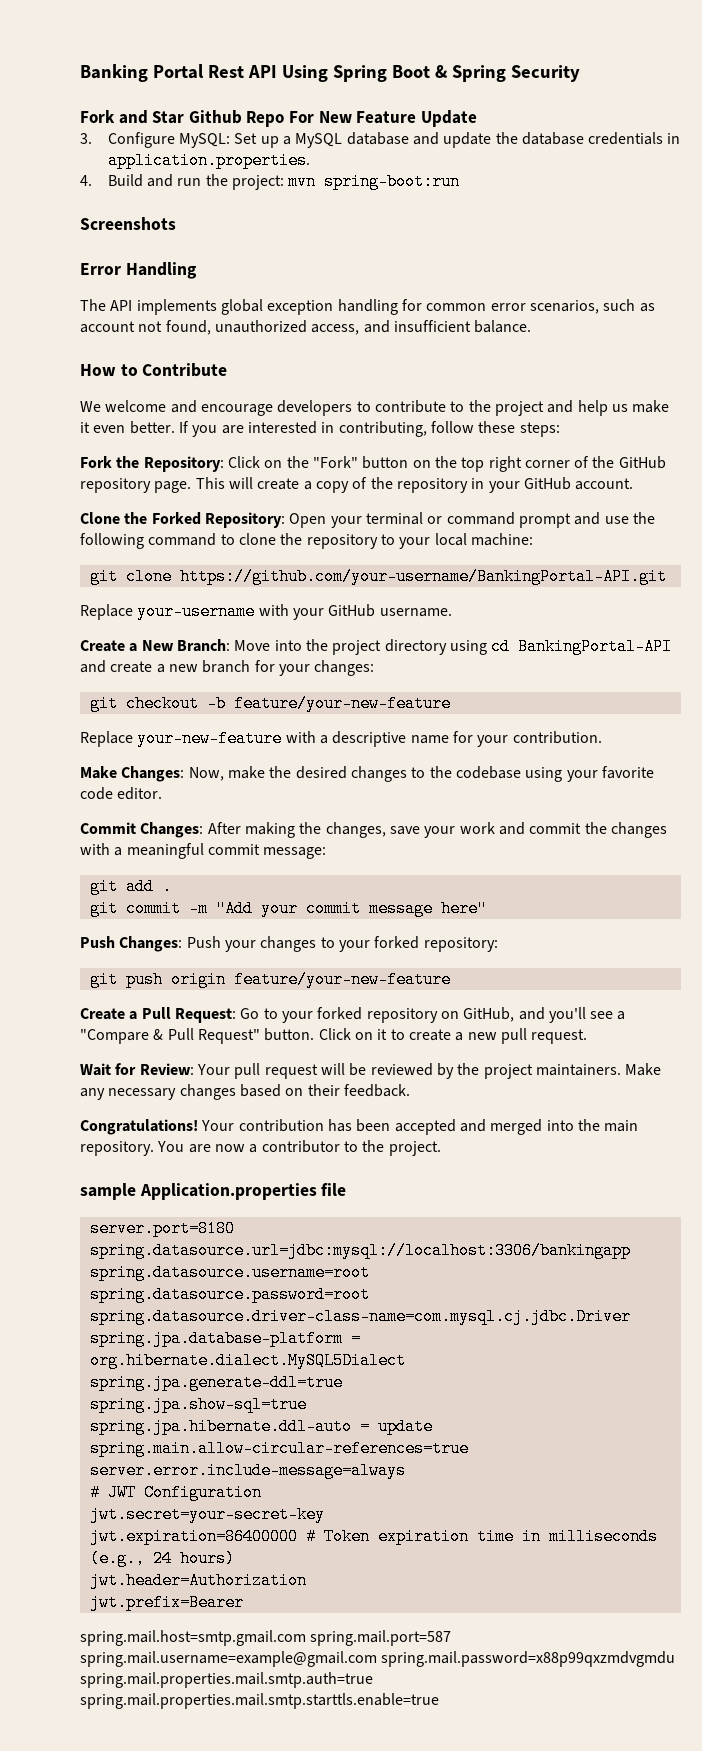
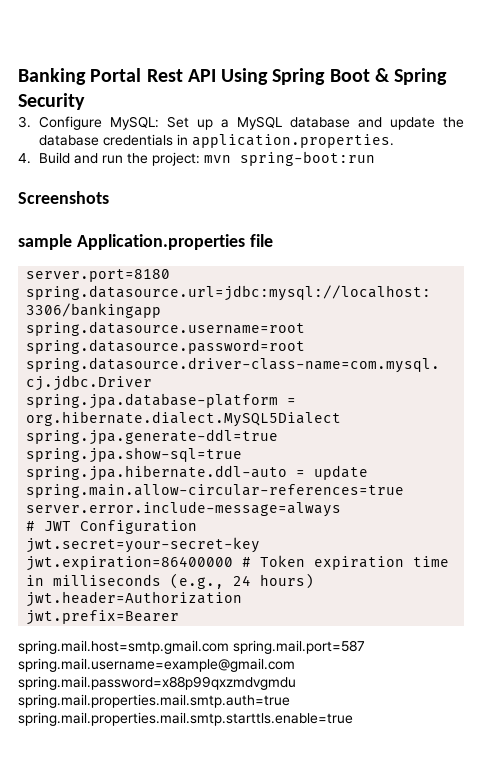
[80,110,477,127] // Fork and Star Github Repo For New Feature Update -> (85, 101) none
[80,262,197,279] [80,299,655,315] [80,320,532,335] [80,363,228,377] [80,400,670,416] [80,421,560,437] [80,456,666,472] [80,477,634,493] [80,512,655,528] [80,533,533,549] [89,568,667,585] [80,603,452,620] [80,638,673,655] [80,660,375,676] [89,695,451,712] [80,730,602,747] [80,766,654,782] [80,787,163,800] [80,822,667,838] [80,843,327,859] [89,878,172,895] [89,900,487,917] [80,936,498,952] [89,971,451,988] [80,1007,626,1023] [80,1028,588,1044] [80,1063,662,1079] [80,1084,410,1100] [80,1119,639,1135] [80,1140,441,1156] // Error Handling // The API implements global exception handling for common error scenarios, such as account not found, unauthorized access, and insufficient balance. // How to Contribute // We welcome and encourage developers to contribute to the project and help us make it even better. If you are interested in contributing, follow these steps: // Fork the Repository: Click on the "Fork" button on the top right corner of the GitHub repository page. This will create a copy of the repository in your GitHub account. // Clone the Forked Repository: Open your terminal or command prompt and use the following command to clone the repository to your local machine: // git clone https://github.com/your-username/BankingPortal-API.git // Replace your-username with your GitHub username. // Create a New Branch: Move into the project directory using cd BankingPortal-API and create a new branch for your changes: // git checkout -b feature/your-new-feature // Replace your-new-feature with a descriptive name for your contribution. // Make Changes: Now, make the desired changes to the codebase using your favorite code editor. // Commit Changes: After making the changes, save your work and commit the changes with a meaningful commit message: // git add . // git commit -m "Add your commit message here" // Push Changes: Push your changes to your forked repository: // git push origin feature/your-new-feature // Create a Pull Request: Go to your forked repository on GitHub, and you'll see a "Compare & Pull Request" button. Click on it to create a new pull request. // Wait for Review: Your pull request will be reviewed by the project maintainers. Make any necessary changes based on their feedback. // Congratulations! Your contribution has been accepted and merged into the main repository. You are now a contributor to the project. -> (109, 197) none

